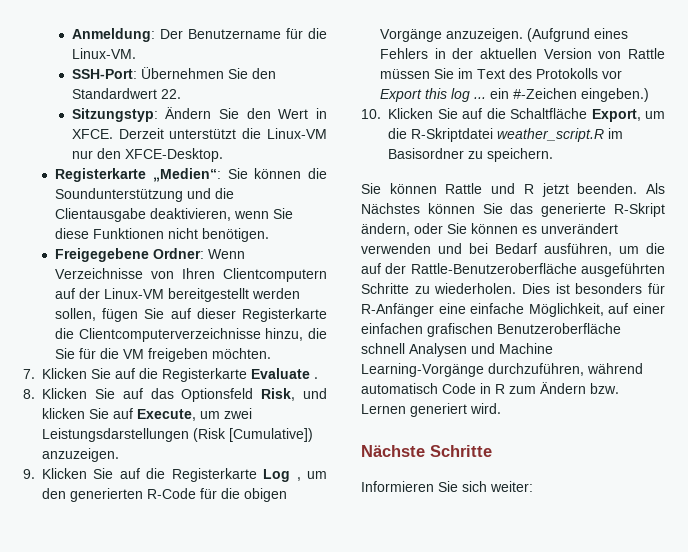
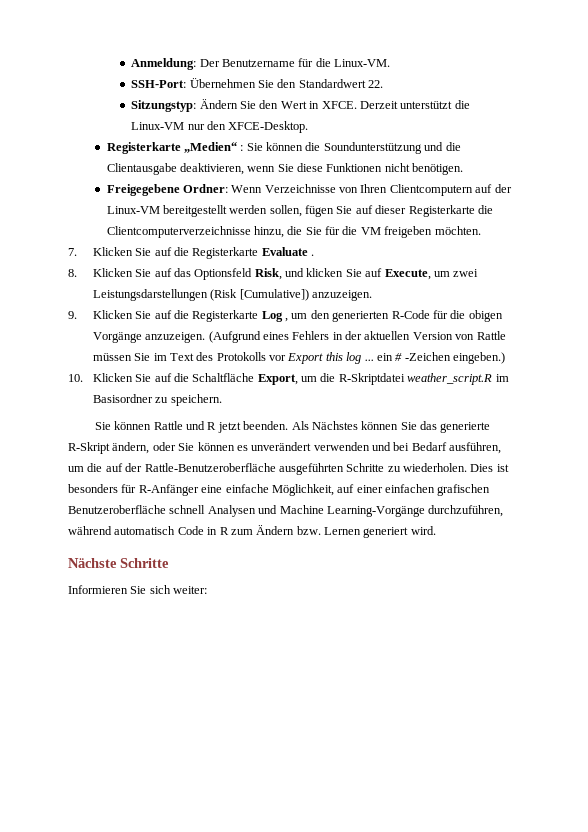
[152,168,221,182] „Medien“: -> [183,142,244,153] „Medien“ :
[513,88,577,99] #-Zeichen -> [395,352,451,361] # -Zeichen

